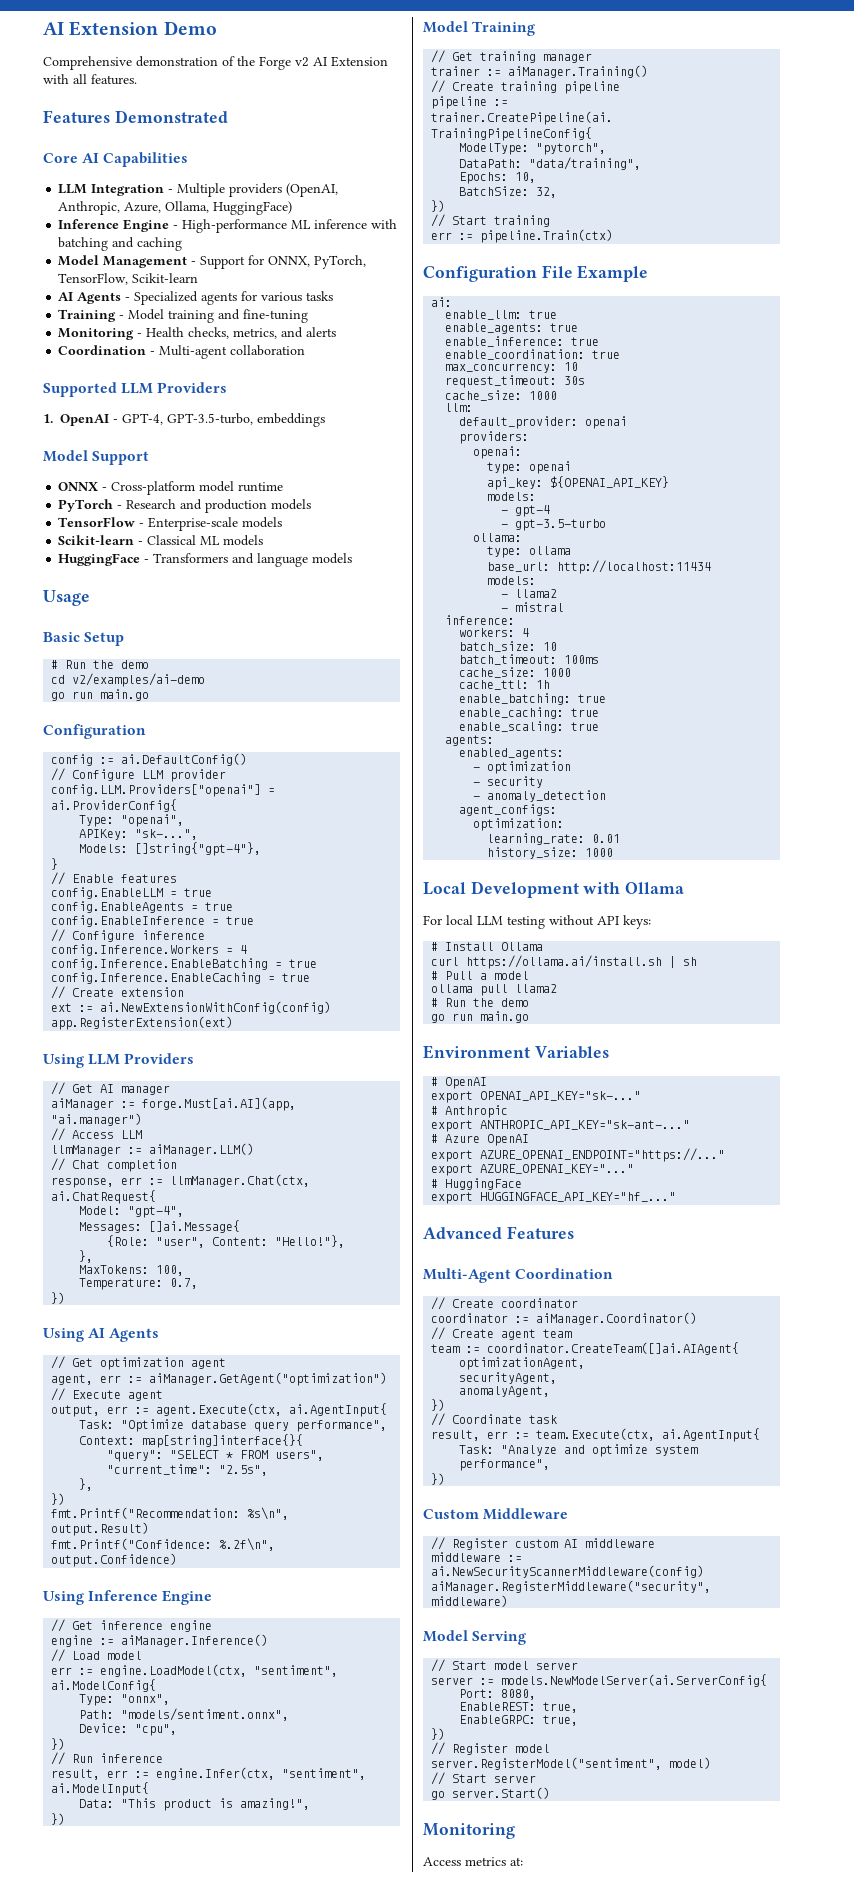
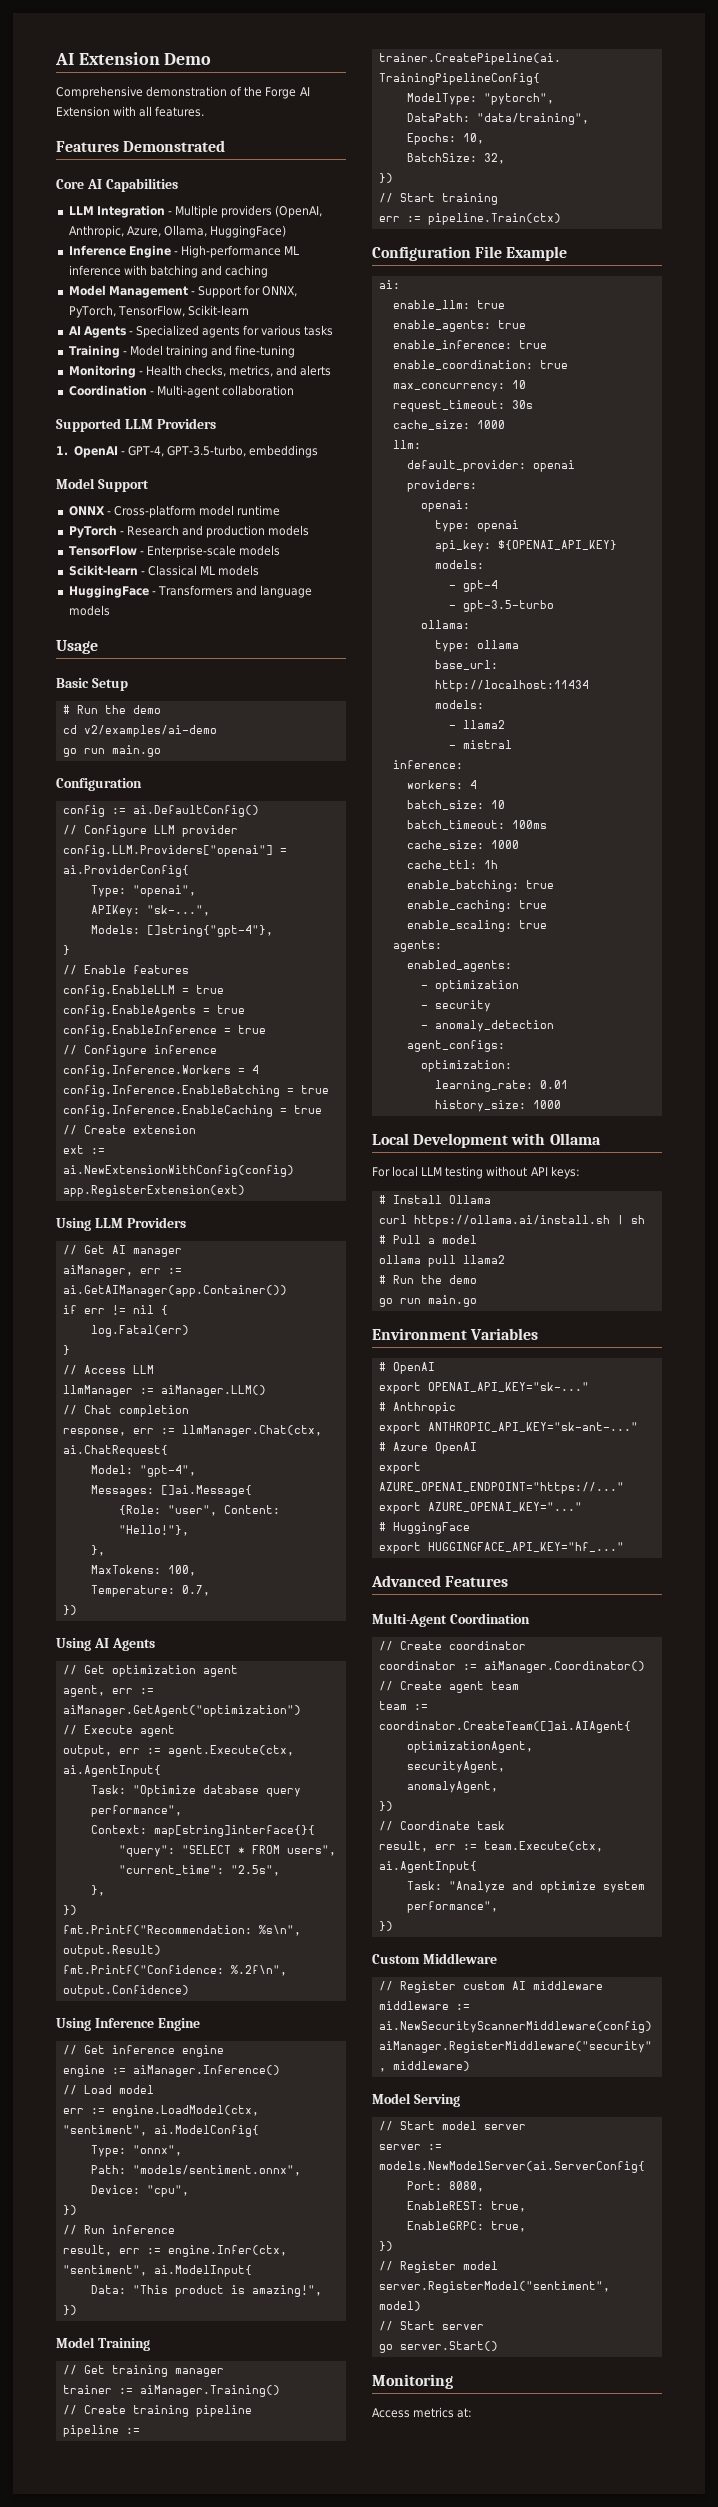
[295,57,309,67] v2 -> (297, 93) none
[51,1097,297,1111] [51,1113,143,1126] aiManager := forge.Must[ai.AI](app, "ai.manager") -> [62,1265,182,1277] [62,1285,287,1297] [62,1305,168,1315] [90,1325,189,1337] [62,1345,70,1355] aiManager, err := ai.GetAIManager(app.Container()) // if err != nil { // log.Fatal(err) // }

